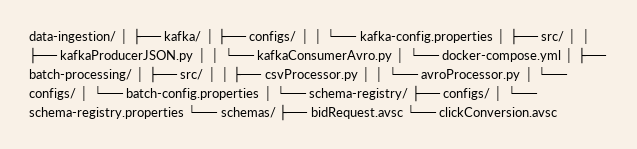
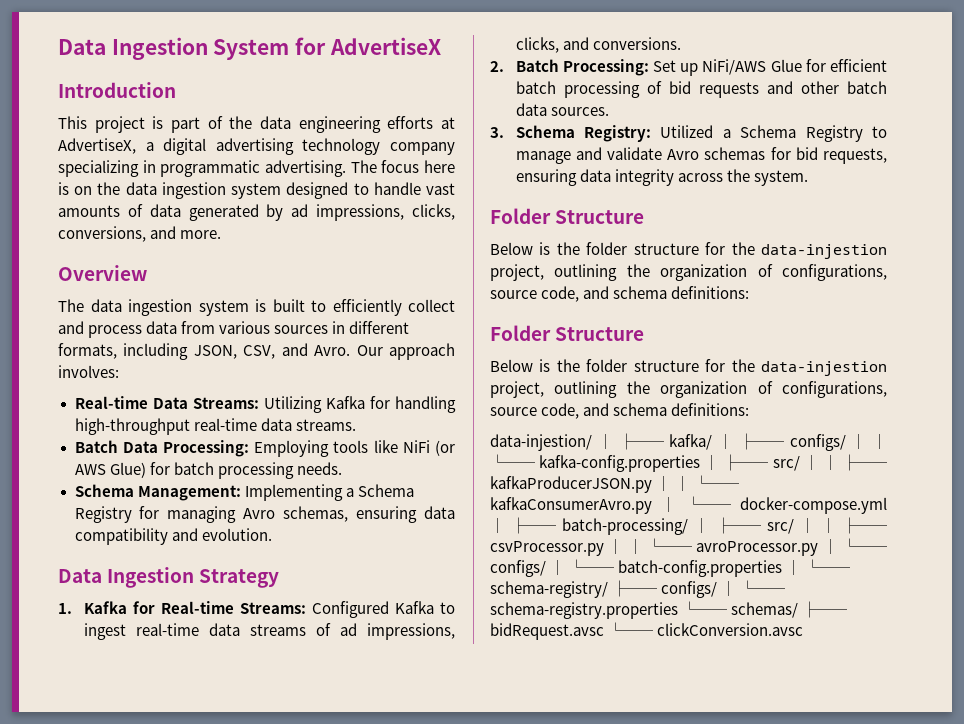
[29,31,116,43] data-ingestion/ -> [58,37,441,60] [58,82,176,98] [58,116,455,133] [58,138,455,155] [58,160,456,177] [58,182,456,199] [58,204,456,221] [58,226,222,242] [58,265,147,281] [58,299,455,316] [58,321,410,338] [58,343,456,360] [58,365,119,378] [74,396,456,413] [74,418,356,435] [74,440,456,457] [74,462,342,479] [74,484,414,501] [74,506,455,523] [74,528,272,545] [58,567,280,588] [58,601,455,618] [83,623,455,640] [515,37,681,53] [490,59,887,76] [515,81,887,98] [515,103,609,116] [490,125,887,142] [515,147,887,164] [515,169,808,186] [490,208,645,224] [490,242,887,259] [490,264,887,281] [490,286,750,302] [490,325,645,341] [490,359,887,376] [490,381,887,398] [490,403,750,419] [490,434,592,451] Data Ingestion System for AdvertiseX // Introduction // This project is part of the data engineering efforts at AdvertiseX, a digital advertising technology company specializing in programmatic advertising. The focus here is on the data ingestion system designed to handle vast amounts of data generated by ad impressions, clicks, conversions, and more. // Overview // The data ingestion system is built to efficiently collect and process data from various sources in different formats, including JSON, CSV, and Avro. Our approach involves: // Real-time Data Streams: Utilizing Kafka for handling high-throughput real-time data streams. // Batch Data Processing: Employing tools like NiFi (or AWS Glue) for batch processing needs. // Schema Management: Implementing a Schema Registry for managing Avro schemas, ensuring data compatibility and evolution. // Data Ingestion Strategy // 1. Kafka for Real-time Streams: Configured Kafka to ingest real-time data streams of ad impressions, clicks, and conversions. // 2. Batch Processing: Set up NiFi/AWS Glue for efficient batch processing of bid requests and other batch data sources. // 3. Schema Registry: Utilized a Schema Registry to manage and validate Avro schemas for bid requests, ensuring data integrity across the system. // Folder Structure // Below is the folder structure for the data-injestion project, outlining the organization of configurations, source code, and schema definitions: // Folder Structure // Below is the folder structure for the data-injestion project, outlining the organization of configurations, source code, and schema definitions: // data-injestion/

